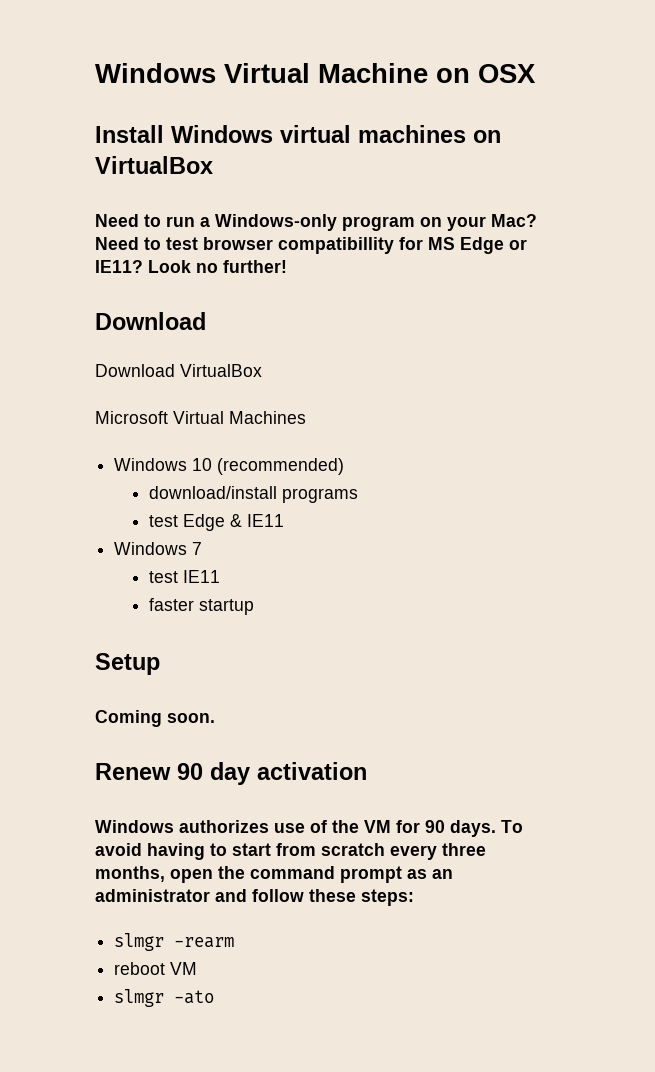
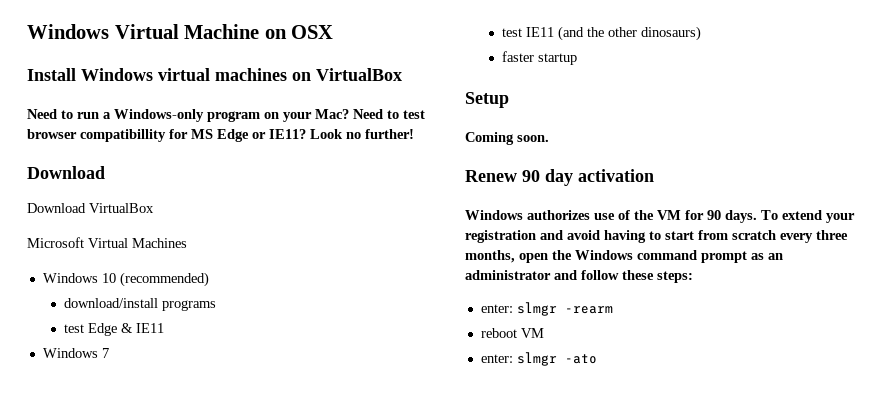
(220, 576) none -> [558,26,702,41] (and the other dinosaurs)
(523, 826) none -> [782,210,855,223] [465,230,563,243] extend your registration and
(245, 872) none -> [575,250,633,260] Windows
(414, 897) none -> [480,304,513,313] enter:
(198, 968) none -> [480,354,513,363] enter:

